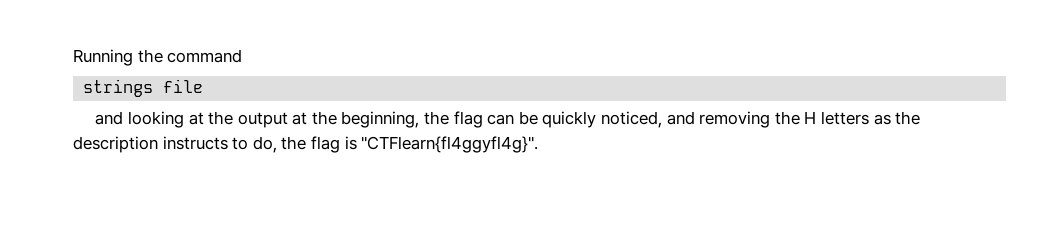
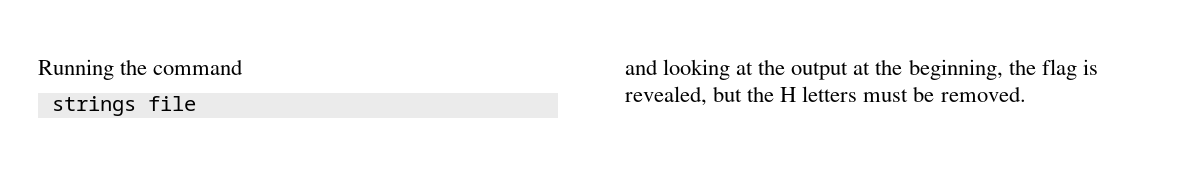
[487,111,921,128] [73,136,539,153] can be quickly noticed, and removing the H letters as the description instructs to do, the flag is "CTFlearn{fl4ggyfl4g}". -> [1082,59,1098,75] [625,86,1026,106] is revealed, but the H letters must be removed.

